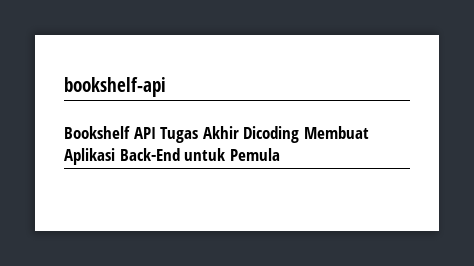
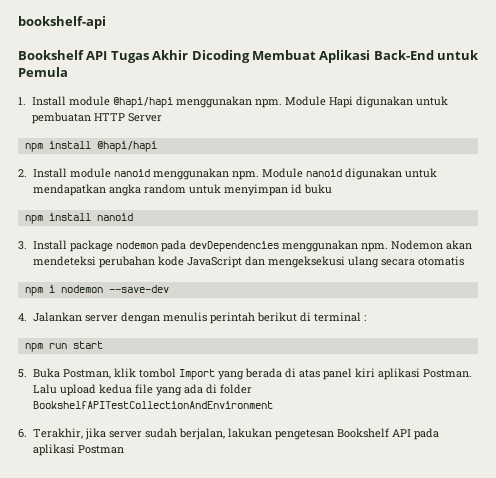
(280, 154) none -> [18,96,448,108] [31,112,162,124] [24,141,157,152] [18,168,437,180] [32,184,332,196] [24,213,133,224] [18,240,472,252] [32,256,464,268] [24,285,169,296] [18,312,366,324] [24,341,103,352] [18,368,472,380] [32,384,252,396] [32,401,273,409] [18,428,439,440] [32,444,124,456] // 1. Install module @hapi/hapi menggunakan npm. Module Hapi digunakan untuk pembuatan HTTP Server // npm install @hapi/hapi // 2. Install module nanoid menggunakan npm. Module nanoid digunakan untuk mendapatkan angka random untuk menyimpan id buku // npm install nanoid // 3. Install package nodemon pada devDependencies menggunakan npm. Nodemon akan mendeteksi perubahan kode JavaScript dan mengeksekusi ulang secara otomatis // npm i nodemon --save-dev // 4. Jalankan server dengan menulis perintah berikut di terminal : // npm run start // 5. Buka Postman, klik tombol Import yang berada di atas panel kiri aplikasi Postman. Lalu upload kedua file yang ada di folder BookshelfAPITestCollectionAndEnvironment // 6. Terakhir, jika server sudah berjalan, lakukan pengetesan Bookshelf API pada aplikasi Postman

